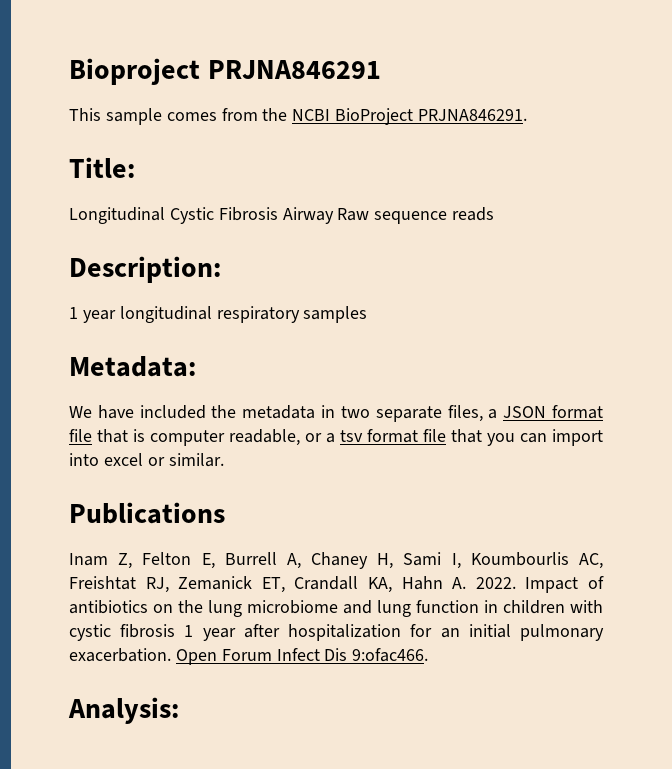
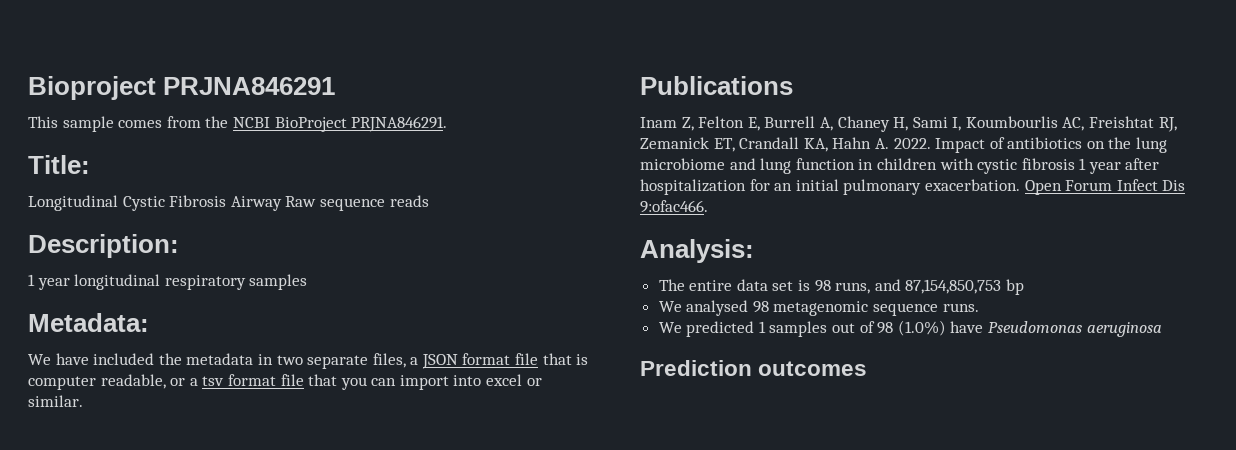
(179, 710) none -> [658,279,1025,295] [658,300,979,316] [658,320,1162,337] [640,360,868,376] // The entire data set is 98 runs, and 87,154,850,753 bp // We analysed 98 metagenomic sequence runs. // We predicted 1 samples out of 98 (1.0%) have Pseudomonas aeruginosa // Prediction outcomes

